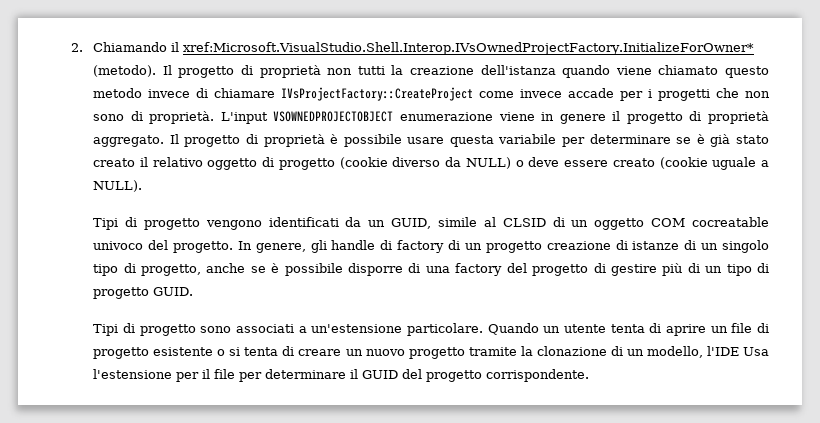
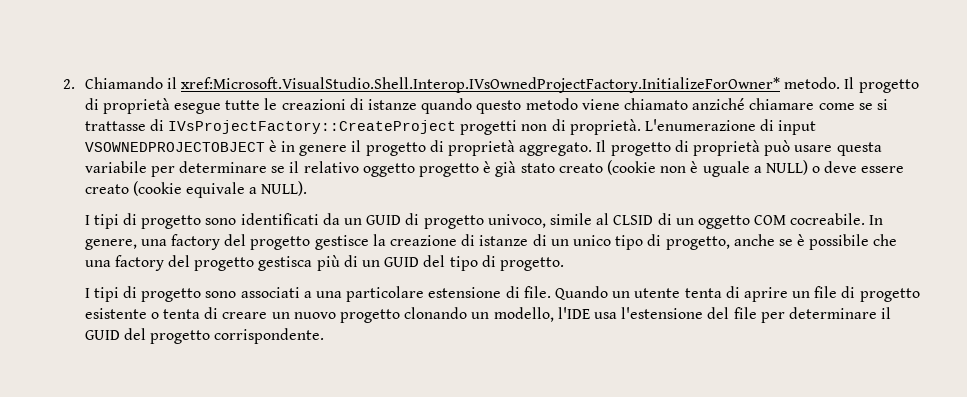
[93,65,770,78] [93,87,771,101] [93,111,535,124] (metodo). Il progetto di proprietà non tutti la creazione dell'istanza quando viene chiamato questo metodo invece di chiamare IVsProjectFactory::CreateProject come invece accade per i progetti che non sono di proprietà. L'input VSOWNEDPROJECTOBJECT enumerazione viene -> [784,77,919,93] [84,98,888,114] [84,119,817,135] [84,140,277,152] metodo. Il progetto di proprietà esegue tutte le creazioni di istanze quando questo metodo viene chiamato anziché chiamare come se si trattasse di IVsProjectFactory::CreateProject progetti non di proprietà. L'enumerazione di input VSOWNEDPROJECTOBJECT è
[330,134,402,147] è possibile -> [764,140,791,156] può
[696,134,770,147] [93,157,462,170] è già stato creato il relativo oggetto di progetto (cookie diverso da -> [289,160,762,177] il relativo oggetto progetto è già stato creato (cookie non è uguale a
[712,157,757,170] uguale -> [186,182,246,198] equivale
[93,217,262,230] Tipi di progetto vengono -> [84,213,237,229] I tipi di progetto sono
[391,218,432,229] GUID, -> [366,213,546,229] GUID di progetto univoco,
[691,217,769,227] [93,240,542,253] cocreatable univoco del progetto. In genere, gli handle di factory di un progetto -> [790,213,884,225] [84,234,386,250] cocreabile. In genere, una factory del progetto gestisce la
[721,240,769,253] singolo -> [572,235,611,246] unico
[348,263,657,276] disporre di una factory del progetto di gestire -> [873,234,898,246] [84,255,313,271] che una factory del progetto gestisca
[726,263,769,276] [93,287,194,299] [93,324,119,336] tipo di progetto GUID. // Tipi -> [384,255,564,271] [84,287,119,302] GUID del tipo di progetto. // I tipi
[311,323,483,336] un'estensione particolare. -> [316,286,551,302] una particolare estensione di file.
[229,347,241,356] si -> (159, 315) none
[468,346,770,358] [93,369,211,382] tramite la clonazione di un modello, l'IDE Usa l'estensione per il -> [404,307,730,322] clonando un modello, l'IDE usa l'estensione del

